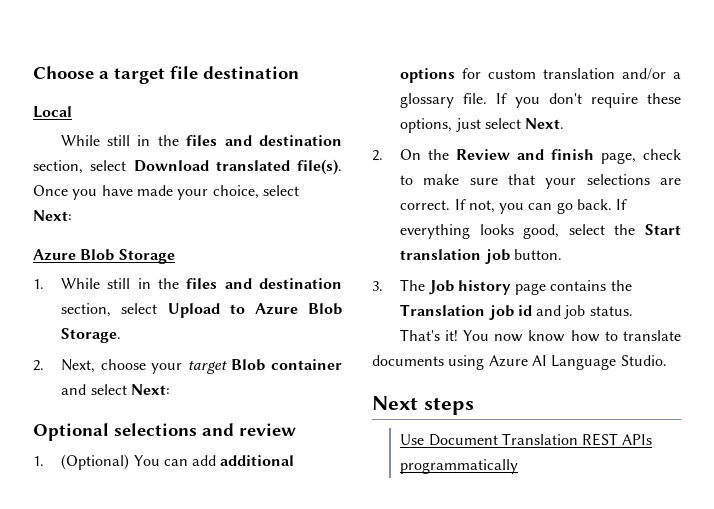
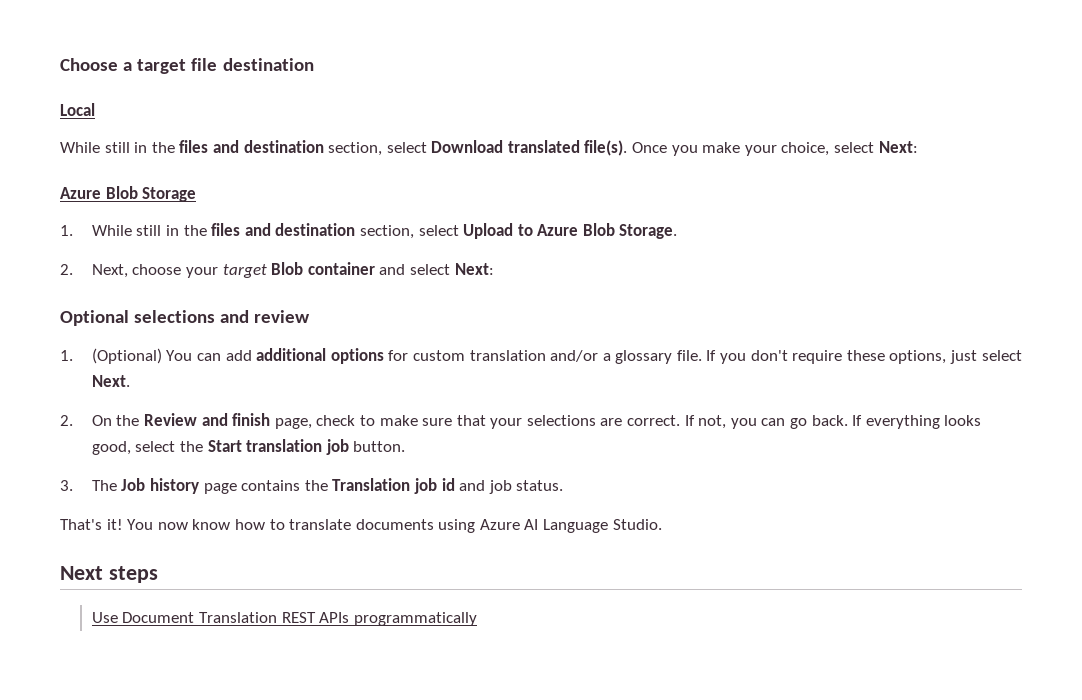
[101,185,173,196] have made -> [702,142,741,153] make

